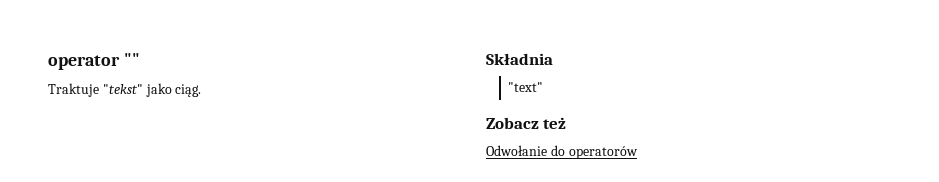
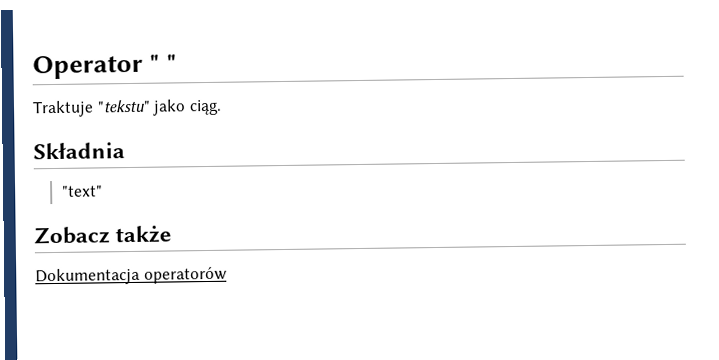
[48,53,140,70] operator "" -> [32,54,178,80] Operator " "
[102,84,143,94] "tekst" -> [96,99,151,113] "tekstu"
[543,117,567,129] [486,145,565,156] też // Odwołanie do -> [115,225,173,244] [35,267,140,286] także // Dokumentacja

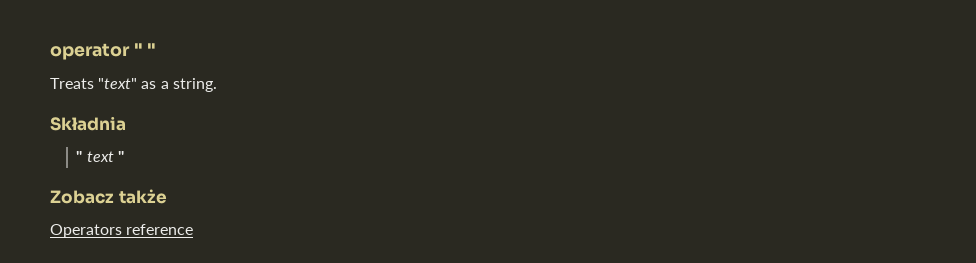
[32,54,143,80] Operator -> [50,43,130,60] operator
[32,99,222,118] [33,142,125,160] [61,185,103,197] Traktuje "tekstu" jako ciąg. // Składnia // "text" -> [50,78,217,92] [50,116,126,131] [76,151,124,162] Treats "text" as a string. // Składnia // " text "
[35,266,227,286] Dokumentacja operatorów -> [50,224,194,238] Operators reference

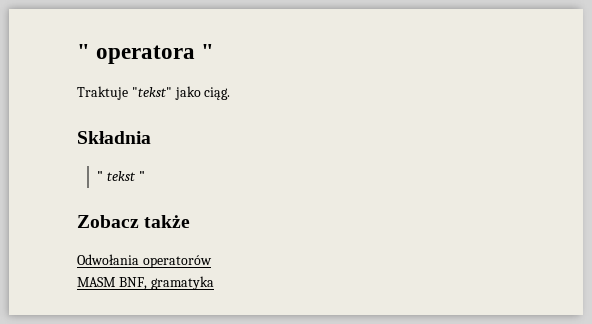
[50,43,157,60] [50,78,217,92] operator " " // Treats "text" as a string. -> [77,44,215,64] [77,86,231,100] " operatora " // Traktuje "tekst" jako ciąg.
[86,151,114,162] text -> [106,171,136,181] tekst
[50,224,194,238] Operators reference -> [77,254,212,268] [77,276,214,290] Odwołania operatorów // MASM BNF, gramatyka

